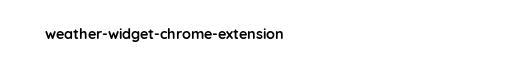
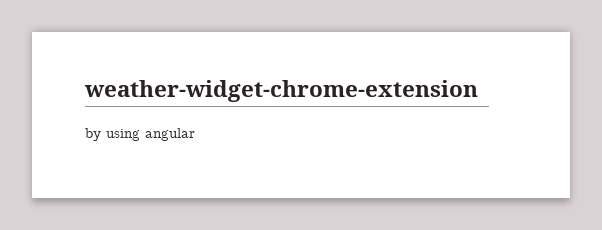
(284, 35) none -> [85,128,195,141] // by using angular

